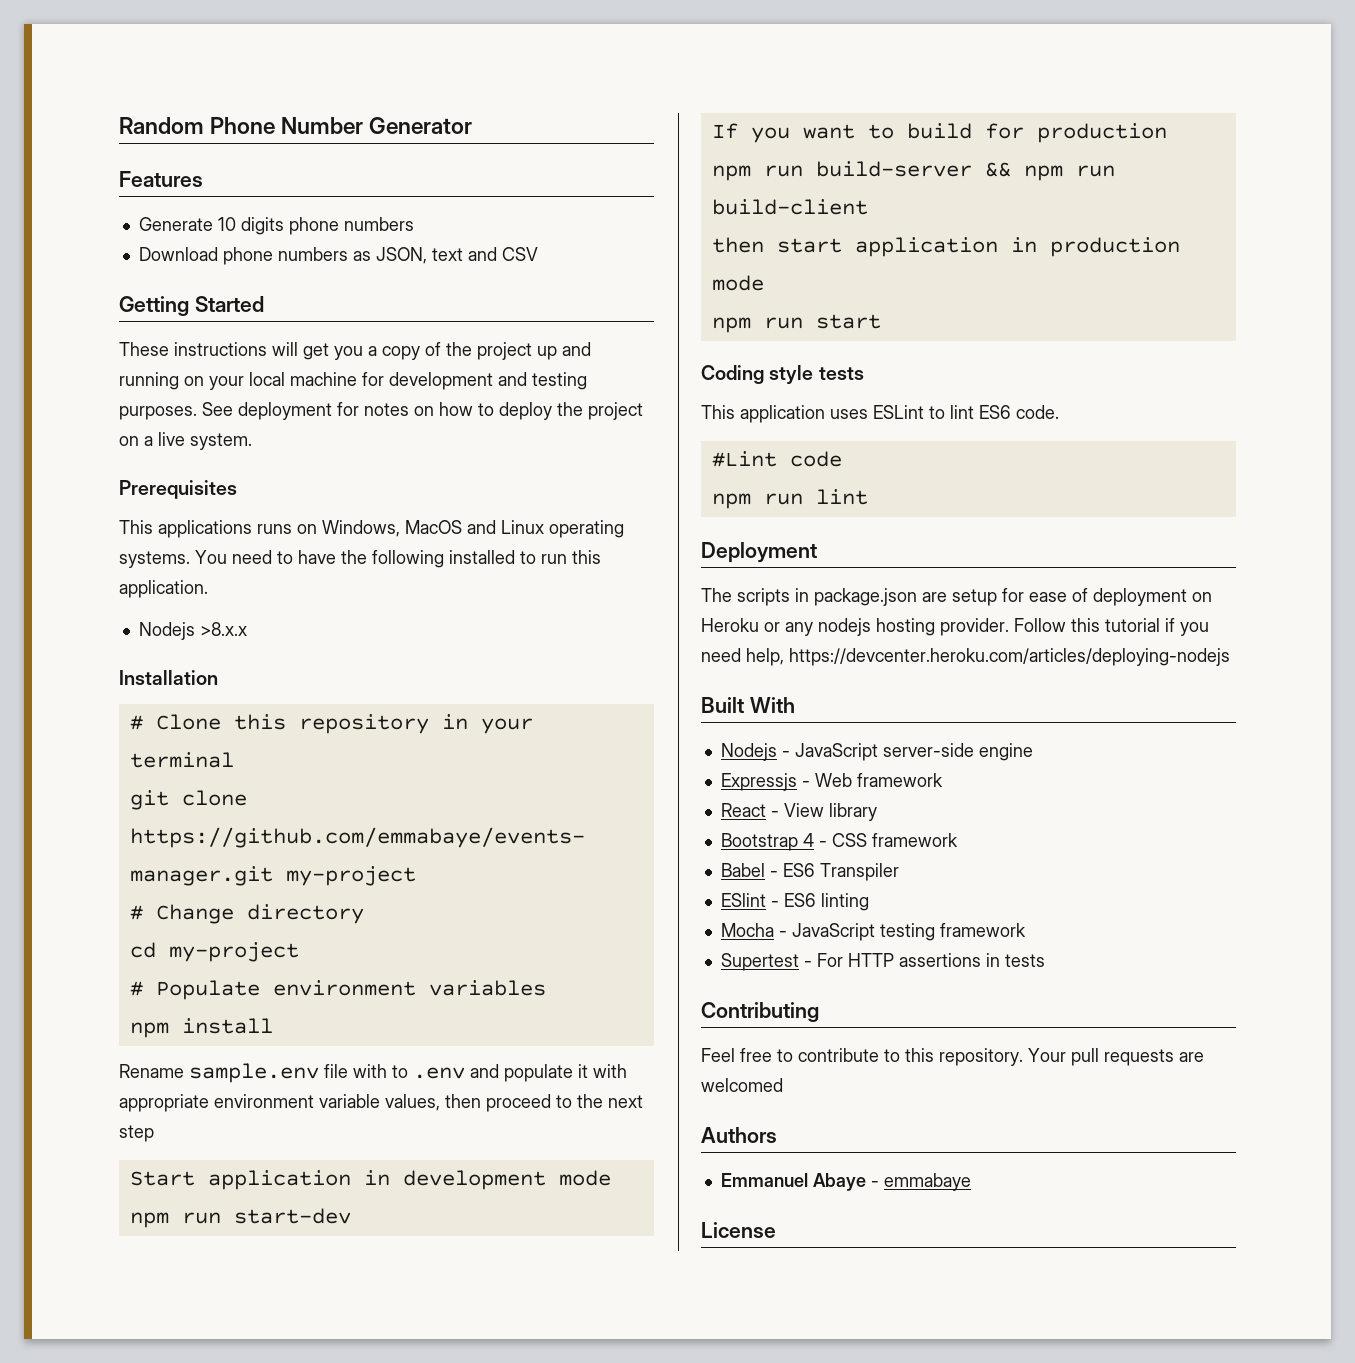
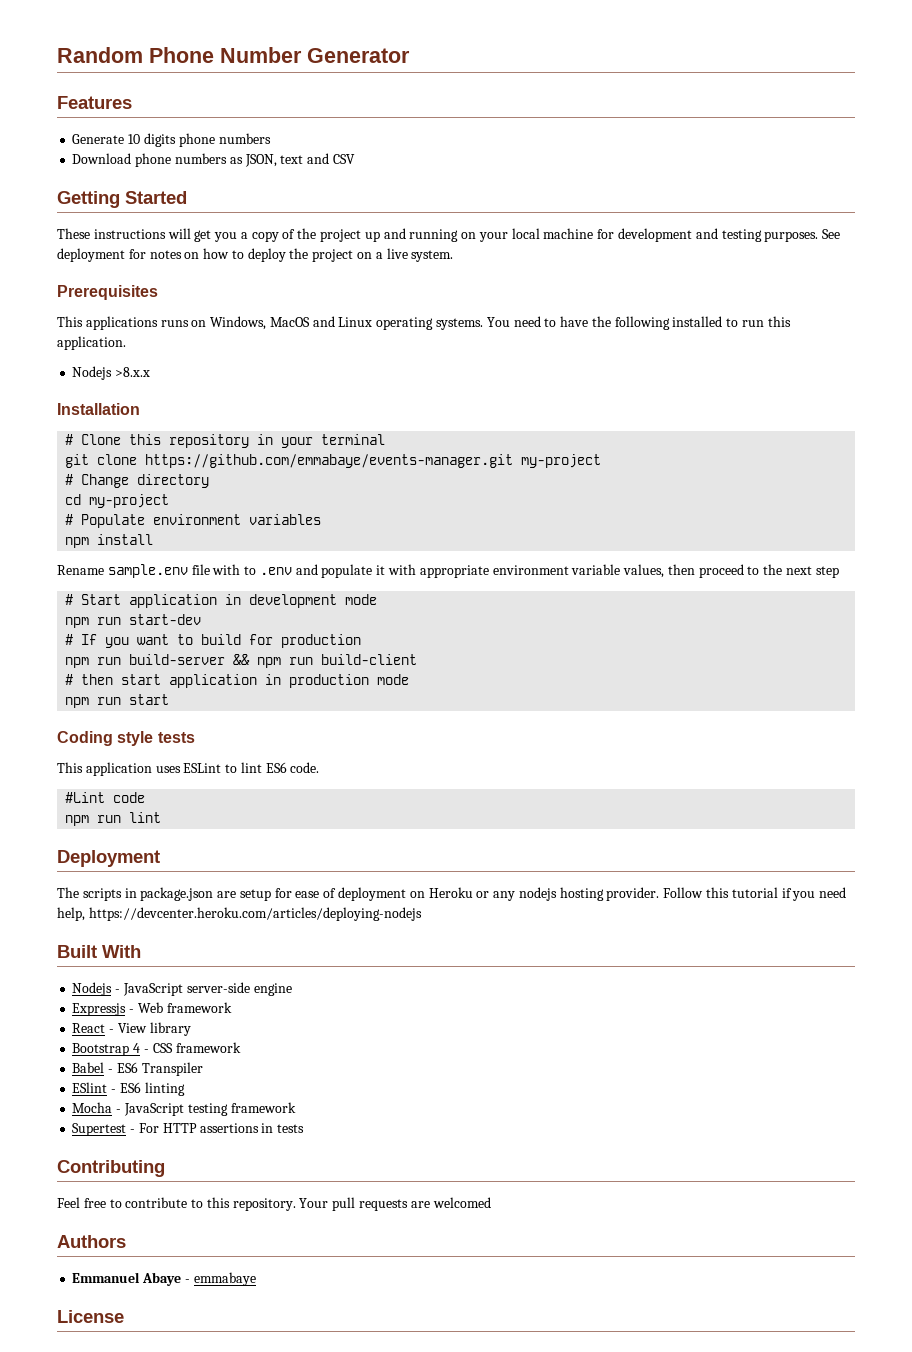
(154, 1133) none -> [65,594,74,605] #
(351, 1216) none -> [65,634,74,645] #
(868, 207) none -> [65,674,74,685] #

